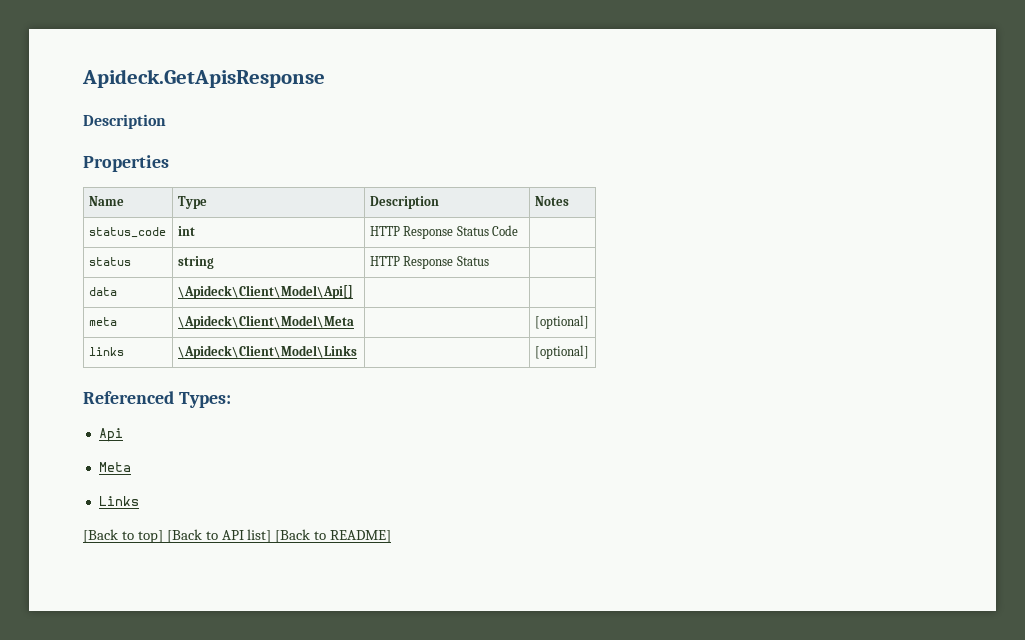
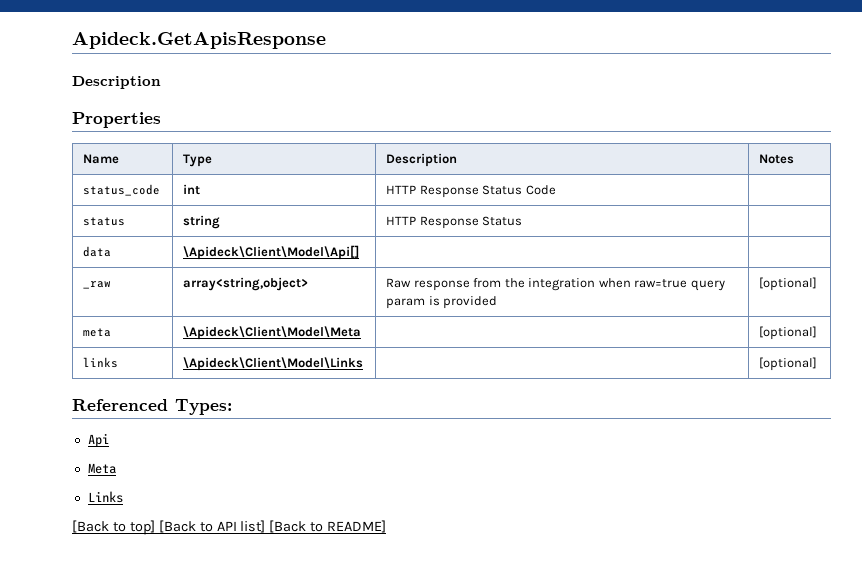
(353, 292) none -> [83,281,112,289] [183,277,309,291] [386,278,725,291] [386,296,498,309] [759,277,818,291] // _raw | array<string,object> | Raw response from the integration when raw=true query param is provided | [optional]

